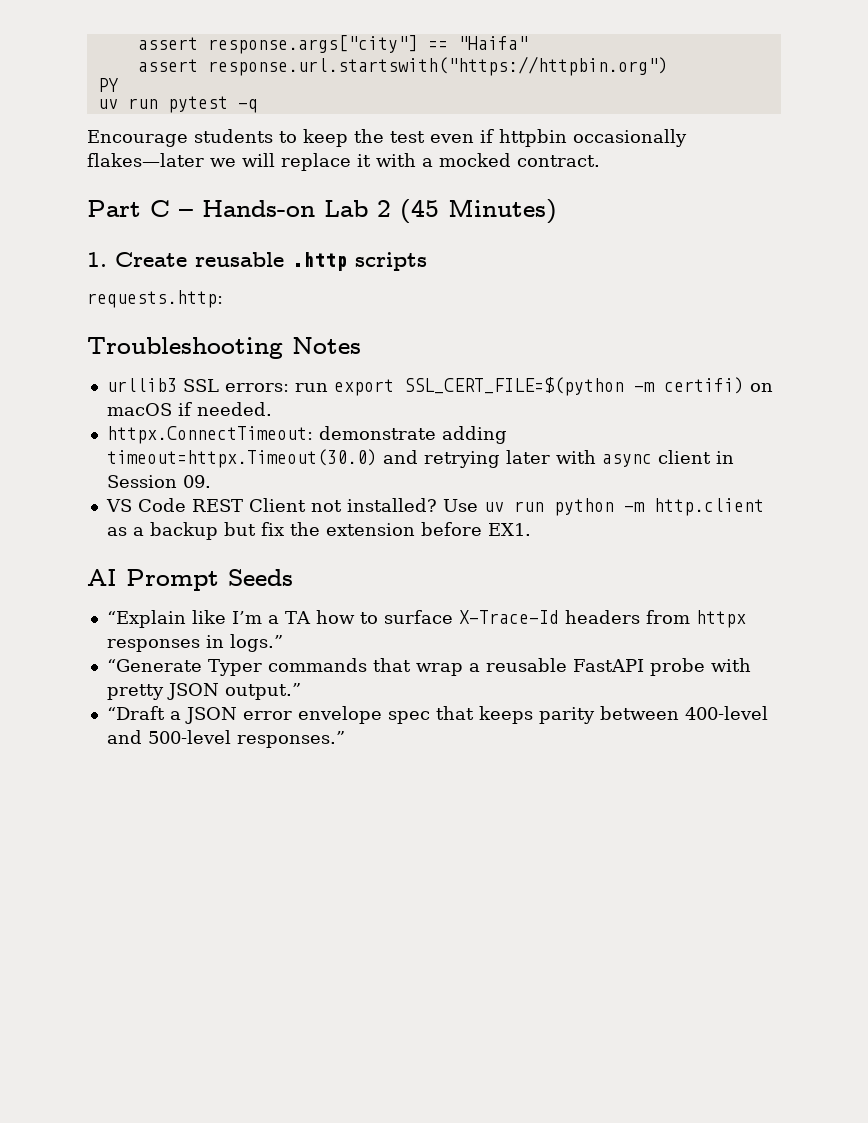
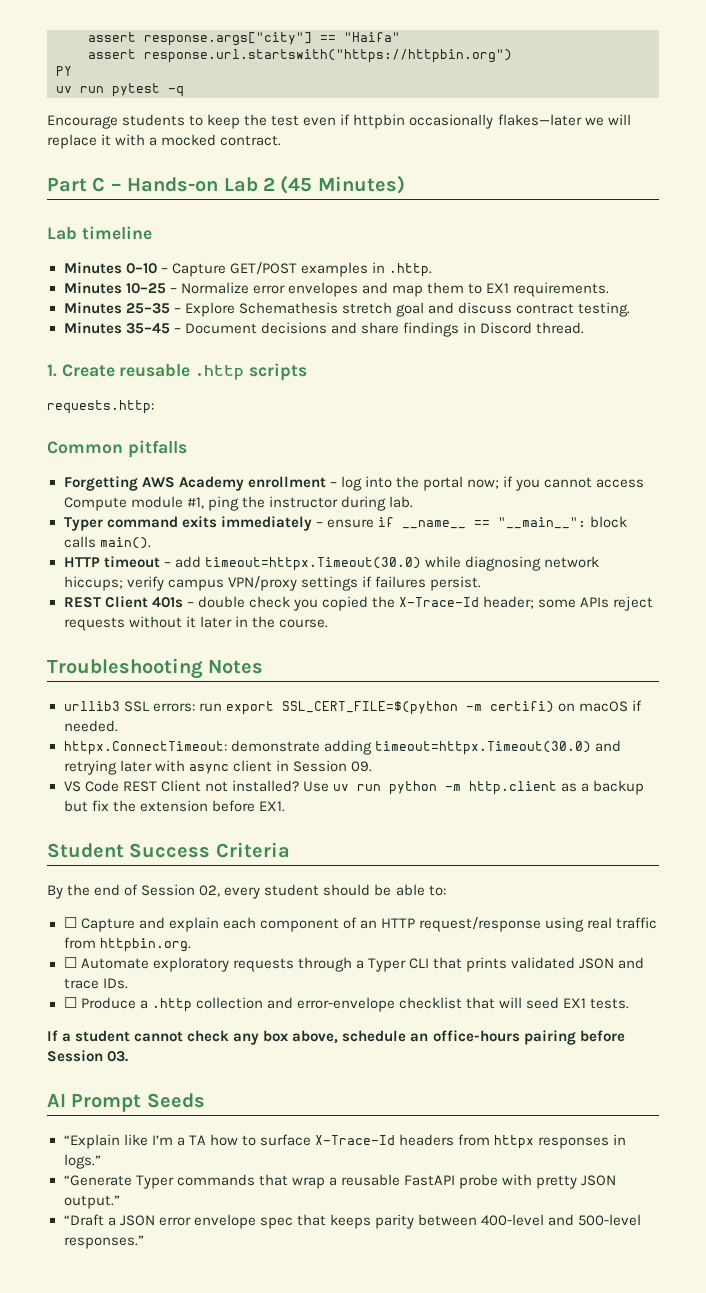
(557, 211) none -> [47,226,152,240] [63,262,432,277] [63,282,610,297] [63,302,630,317] [63,322,585,337] // Lab timeline // Minutes 0–10 – Capture GET/POST examples in .http. // Minutes 10–25 – Normalize error envelopes and map them to EX1 requirements. // Minutes 25–35 – Explore Schemathesis stretch goal and discuss contract testing. // Minutes 35–45 – Document decisions and share findings in Discord thread.
(223, 299) none -> [47,440,187,458] [63,476,645,491] [63,496,413,511] [63,516,627,531] [63,536,151,549] [63,556,599,571] [63,576,481,591] [63,596,654,611] [63,616,328,631] // Common pitfalls // Forgetting AWS Academy enrollment – log into the portal now; if you cannot access Compute module #1, ping the instructor during lab. // Typer command exits immediately – ensure if __name__ == "__main__": block calls main(). // HTTP timeout – add timeout=httpx.Timeout(30.0) while diagnosing network hiccups; verify campus VPN/proxy settings if failures persist. // REST Client 401s – double check you copied the X-Trace-Id header; some APIs reject requests without it later in the course.
(531, 529) none -> [47,842,290,858] [47,884,446,899] [63,917,658,932] [63,937,191,952] [63,957,645,972] [63,978,128,989] [63,997,630,1012] [47,1030,625,1045] [47,1050,129,1062] // Student Success Criteria // By the end of Session 02, every student should be able to: // ☐ Capture and explain each component of an HTTP request/response using real traffic from httpbin.org. // ☐ Automate exploratory requests through a Typer CLI that prints validated JSON and trace IDs. // ☐ Produce a .http collection and error-envelope checklist that will seed EX1 tests. // If a student cannot check any box above, schedule an office-hours pairing before Session 03.

